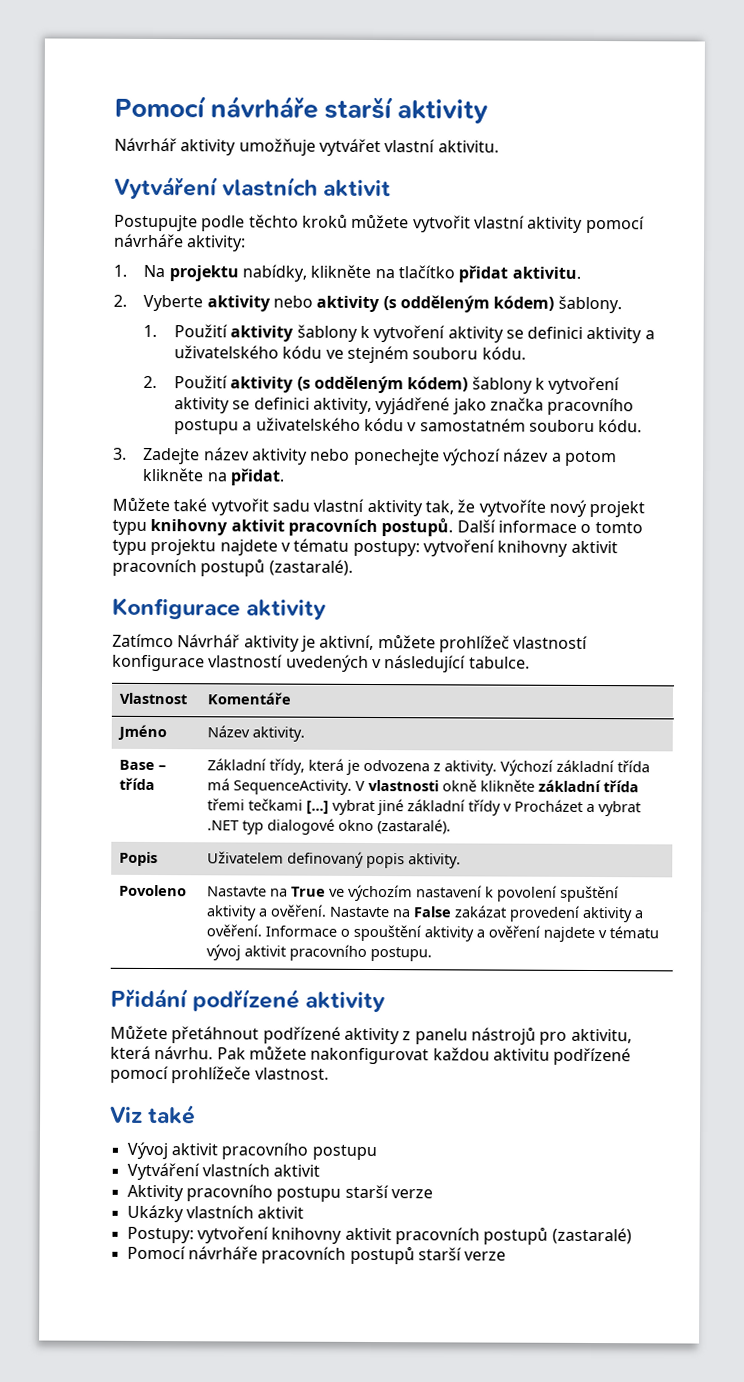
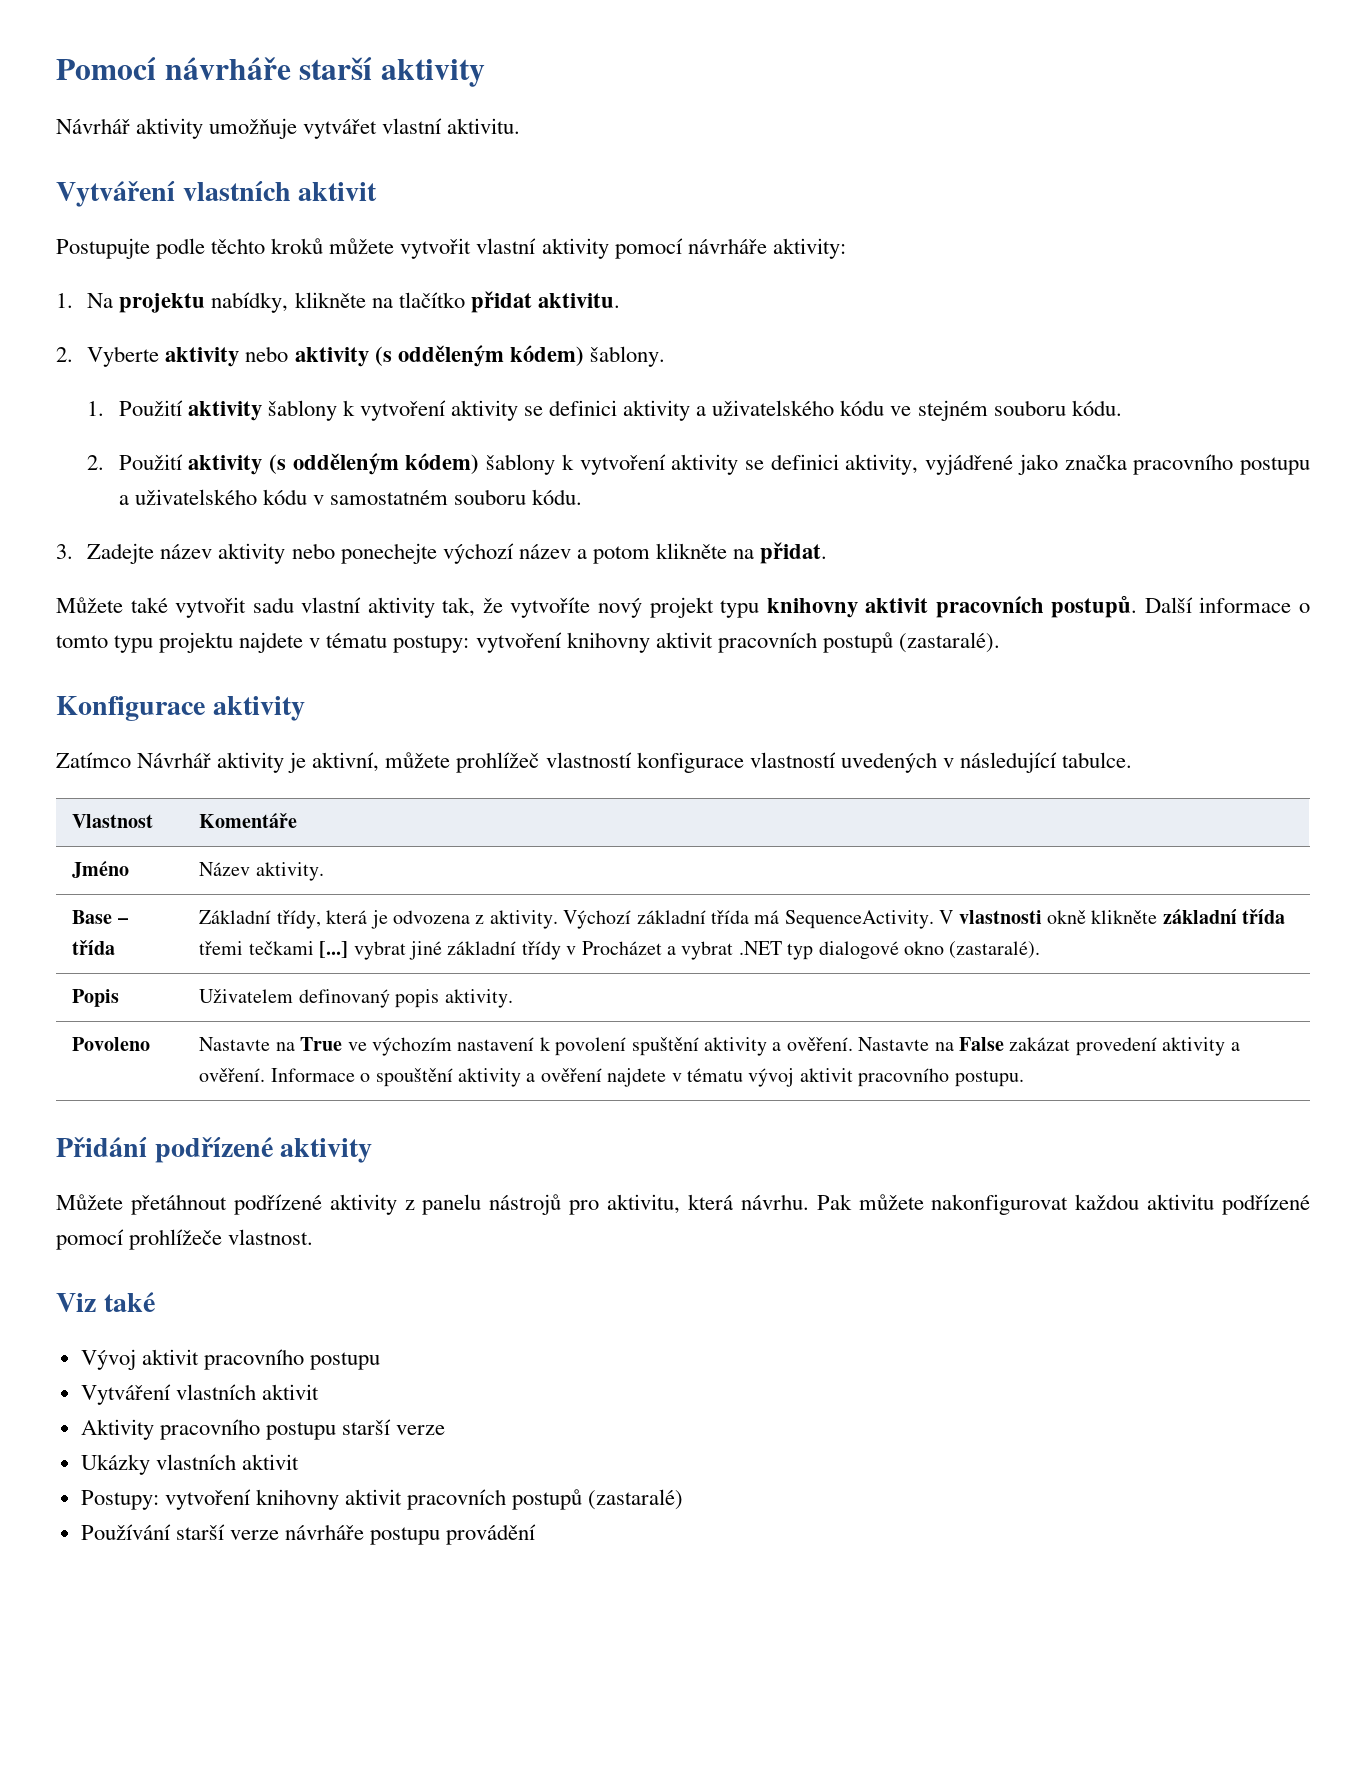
[126,1245,507,1265] Pomocí návrháře pracovních postupů starší verze -> [80,1524,537,1545] Používání starší verze návrháře postupu provádění

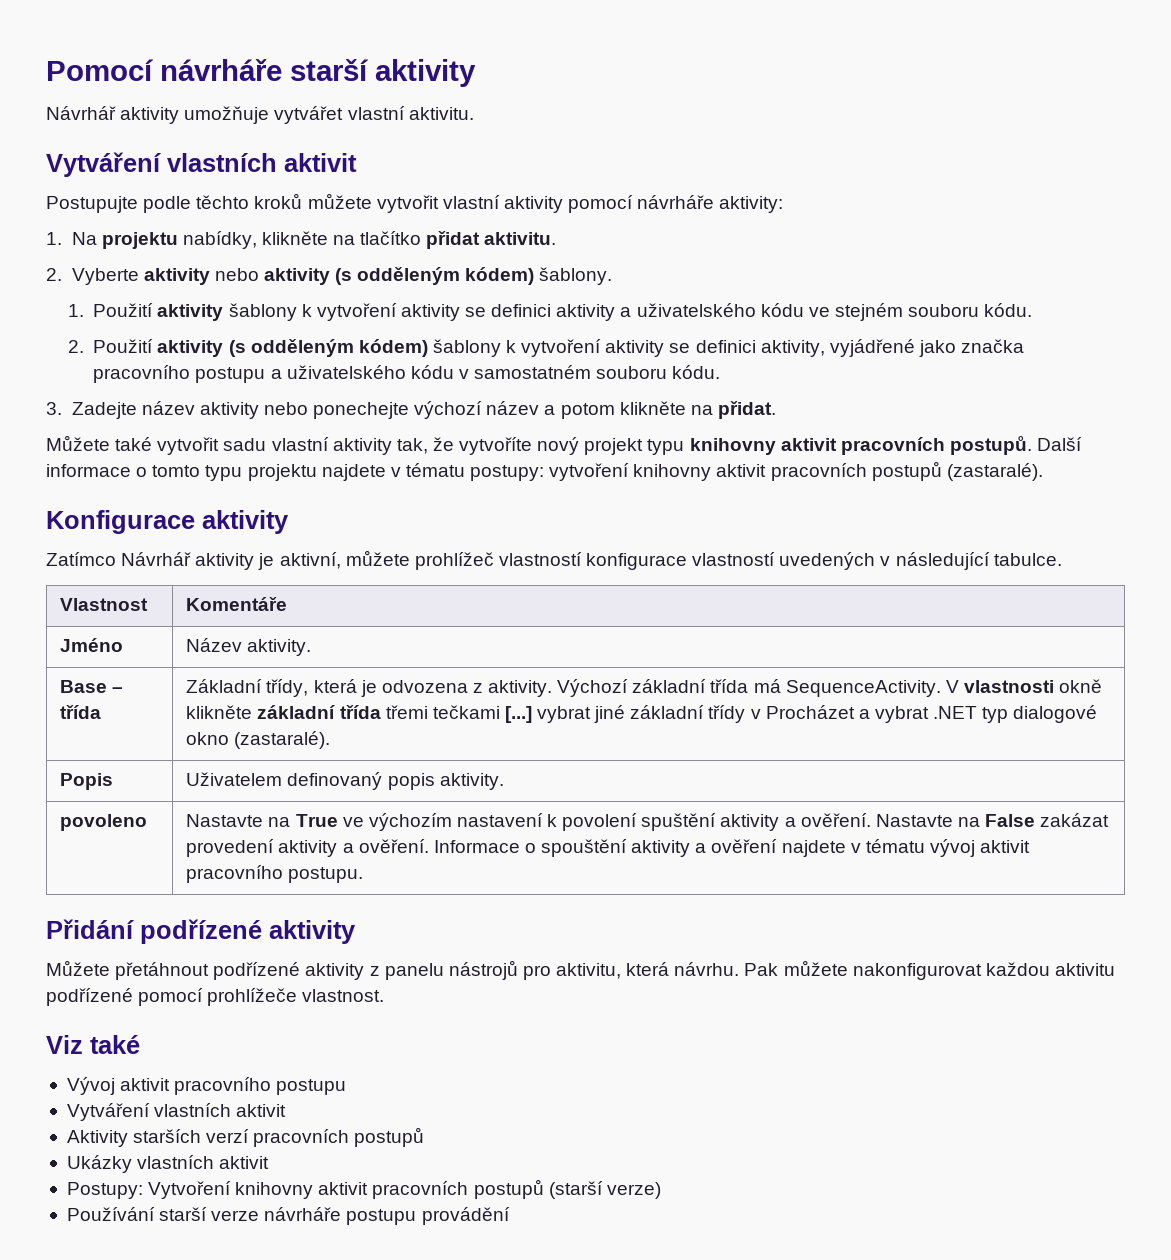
[72,1037,151,1051] Povoleno -> [60,814,148,831] povoleno
[159,1419,446,1440] pracovního postupu starší verze -> [133,1127,425,1147] starších verzí pracovních postupů
[164,1489,684,1510] vytvoření knihovny aktivit pracovních postupů (zastaralé) -> [148,1179,661,1199] Vytvoření knihovny aktivit pracovních postupů (starší verze)

